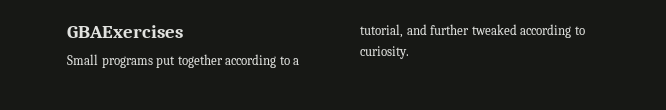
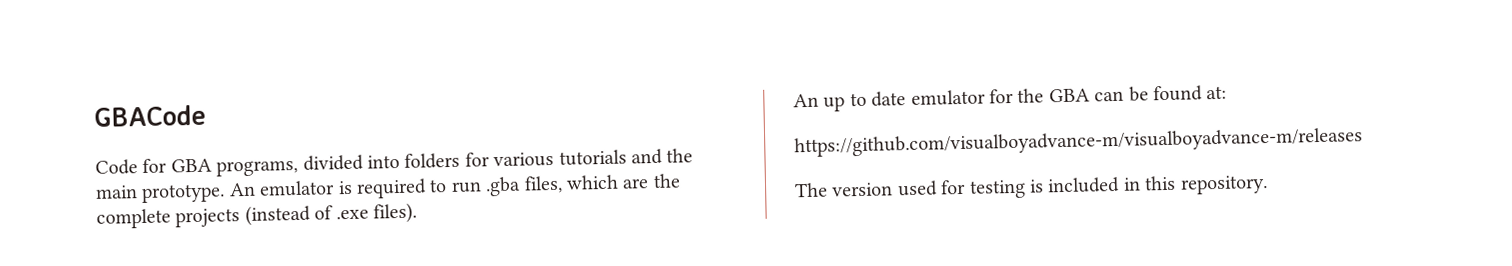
[67,25,183,38] [67,54,300,68] [360,24,585,38] [360,46,409,59] GBAExercises // Small programs put together according to a tutorial, and further tweaked according to curiosity. -> [94,104,206,127] [95,148,694,177] [95,173,681,204] [96,202,417,229] [793,85,1228,112] [794,127,1363,158] [794,175,1268,199] GBACode // Code for GBA programs, divided into folders for various tutorials and the main prototype. An emulator is required to run .gba files, which are the complete projects (instead of .exe files). // An up to date emulator for the GBA can be found at: // https://github.com/visualboyadvance-m/visualboyadvance-m/releases // The version used for testing is included in this repository.

